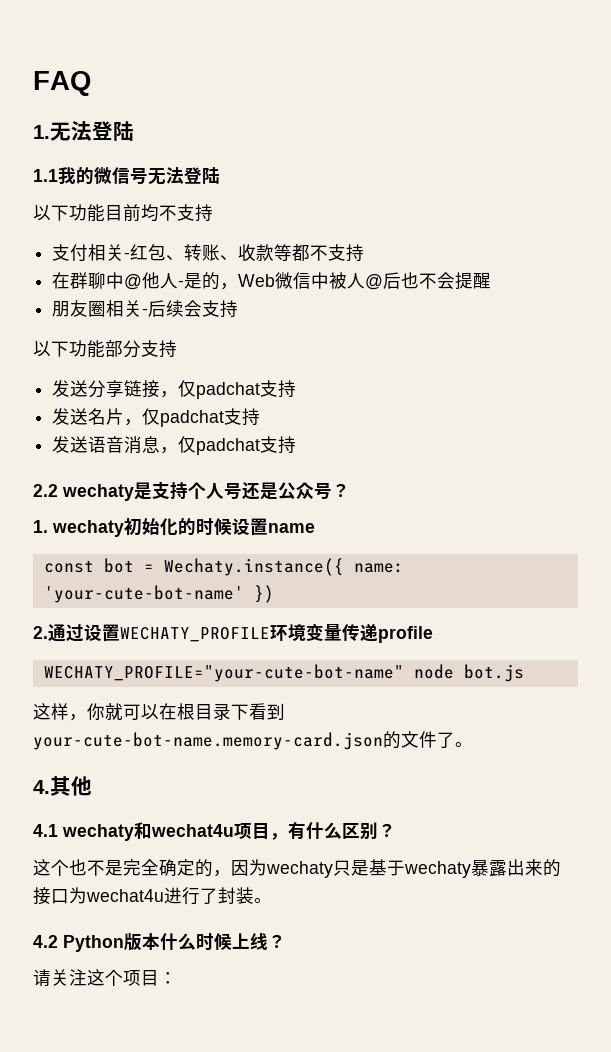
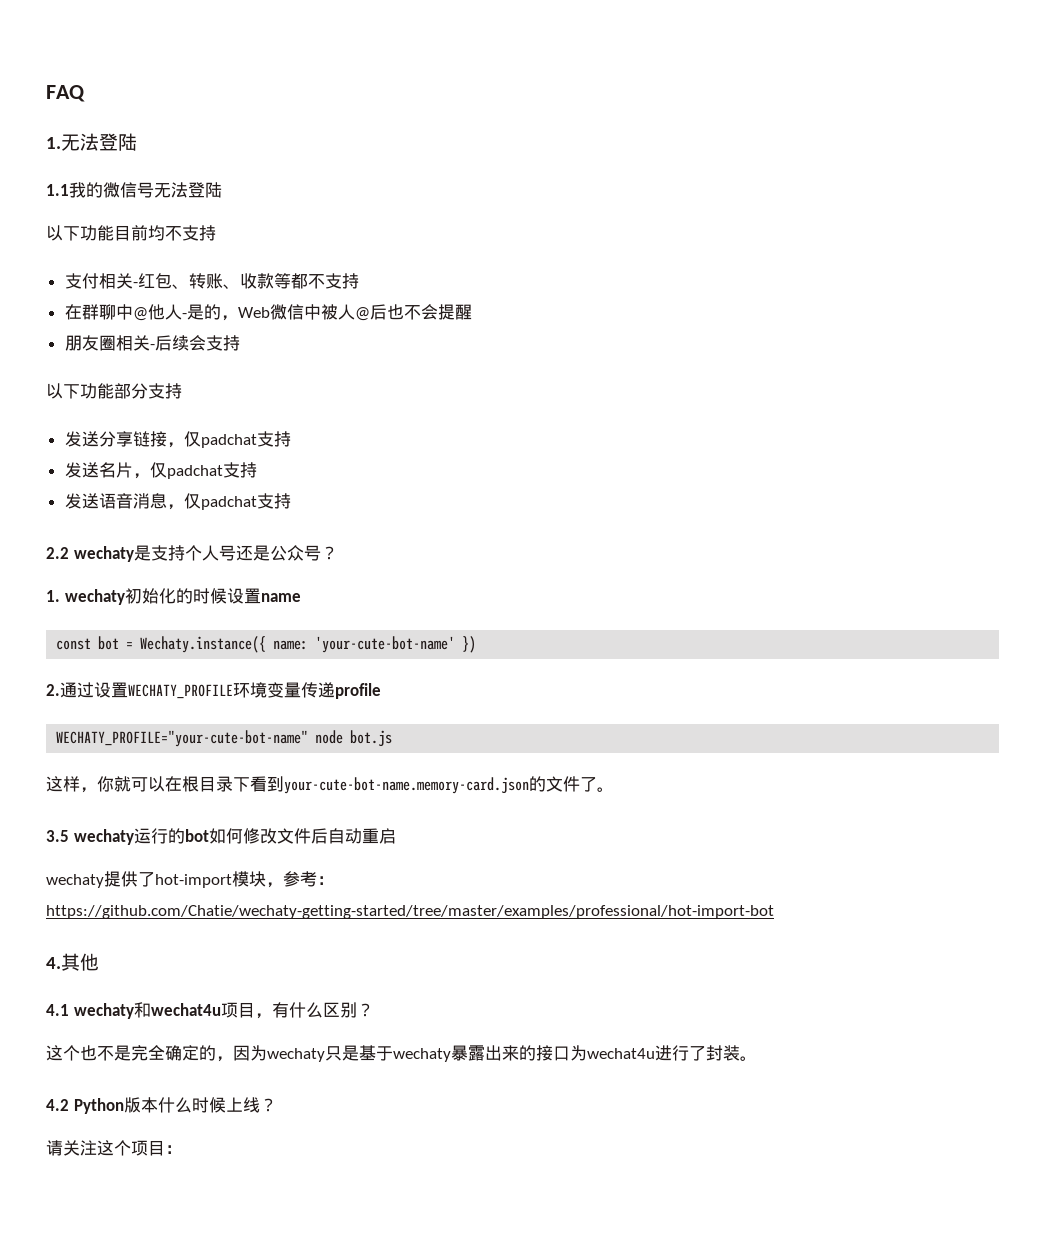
(473, 744) none -> [46,828,396,845] [46,871,334,888] [46,905,774,919] // 3.5 wechaty运行的bot如何修改文件后自动重启 // wechaty提供了hot-import模块，参考：https://github.com/Chatie/wechaty-getting-started/tree/master/examples/professional/hot-import-bot

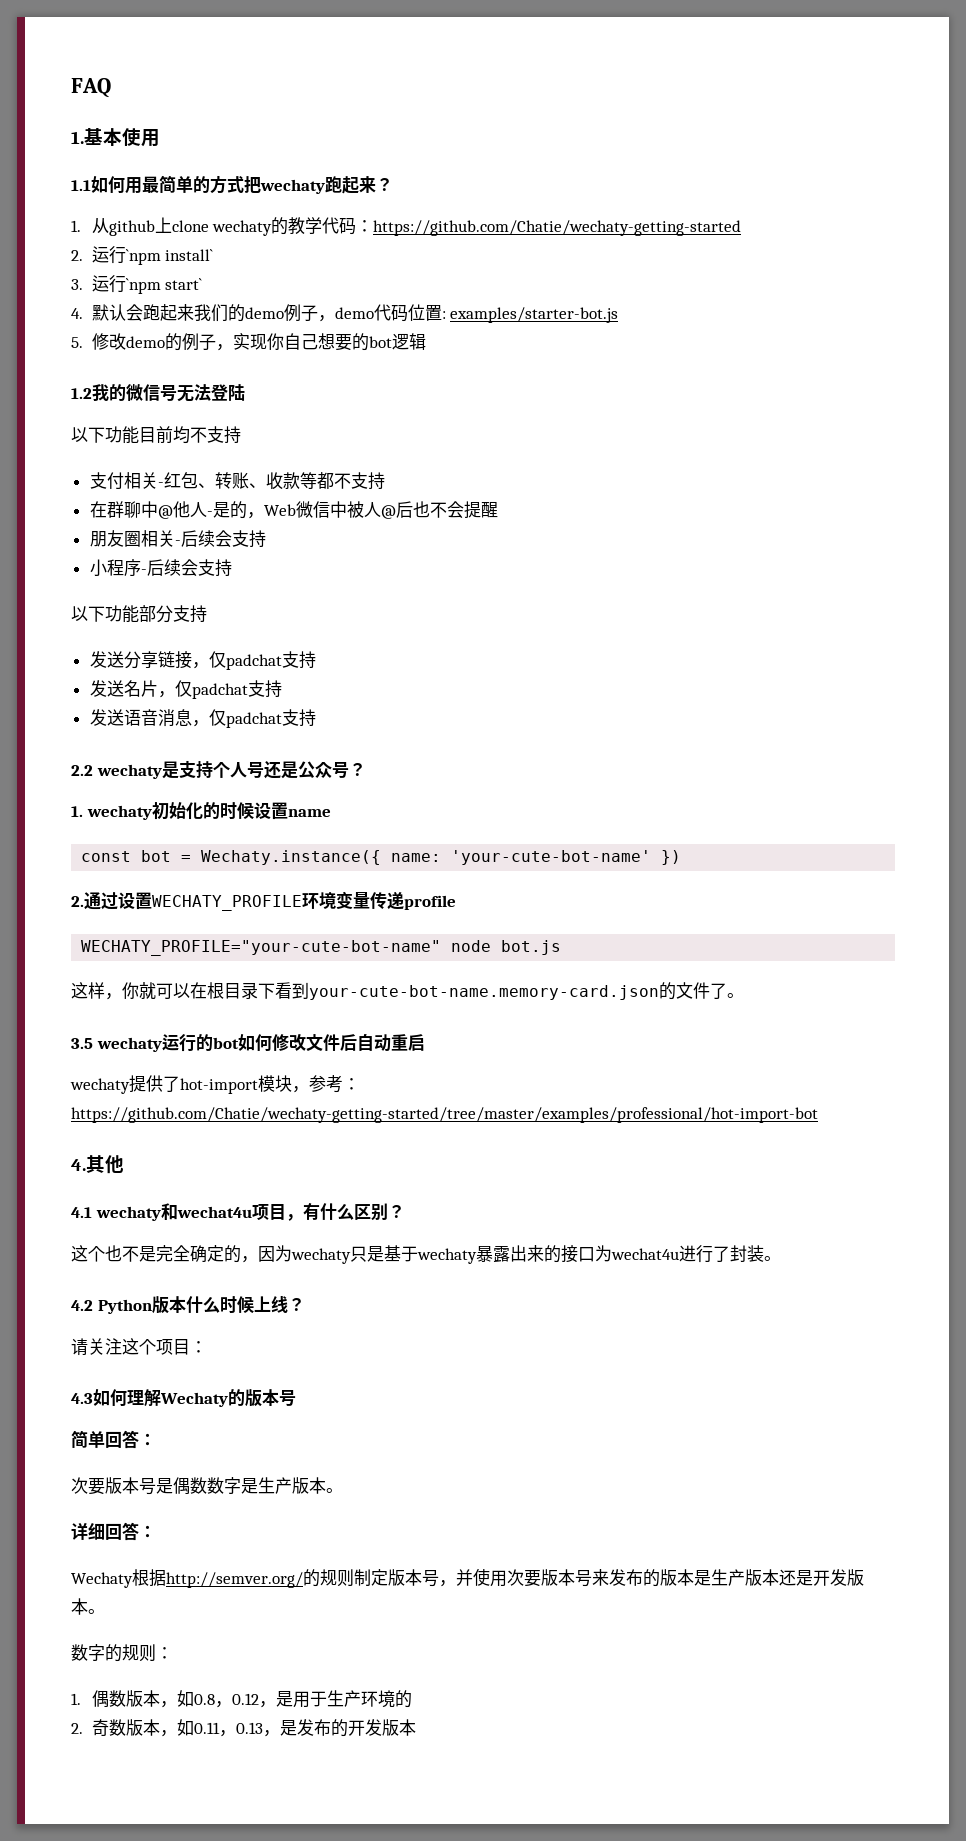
[61,133,137,151] 无法登陆 -> [84,127,160,147] 基本使用
(69, 190) none -> [91,175,393,194] [71,217,742,236] [71,246,214,265] [71,275,203,294] [71,304,619,323] [71,333,426,351] [71,388,92,399] 如何用最简单的方式把wechaty跑起来？ // 1.从github上clone wechaty的教学代码：https://github.com/Chatie/wechaty-getting-started // 2.运行`npm install` // 3.运行`npm start` // 4.默认会跑起来我们的demo例子，demo代码位置: examples/starter-bot.js // 5.修改demo的例子，实现你自己想要的bot逻辑 // 1.2
(240, 343) none -> [89,559,232,577] // 小程序-后续会支持
(182, 1149) none -> [71,1389,296,1407] [71,1430,156,1449] [71,1477,343,1495] [71,1522,156,1541] [71,1568,864,1588] [71,1598,105,1615] [71,1644,173,1662] [71,1690,412,1708] [71,1719,416,1737] // 4.3如何理解Wechaty的版本号 // 简单回答： // 次要版本号是偶数数字是生产版本。 // 详细回答： // Wechaty根据http://semver.org/的规则制定版本号，并使用次要版本号来发布的版本是生产版本还是开发版本。 // 数字的规则： // 1.偶数版本，如0.8，0.12，是用于生产环境的 // 2.奇数版本，如0.11，0.13，是发布的开发版本

